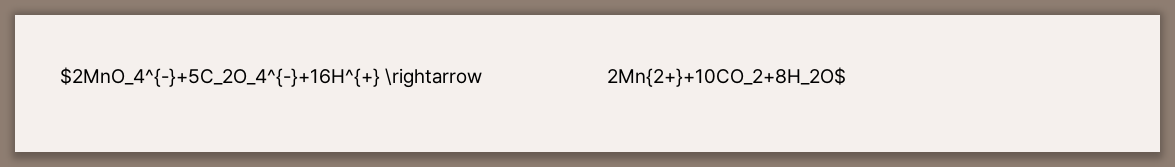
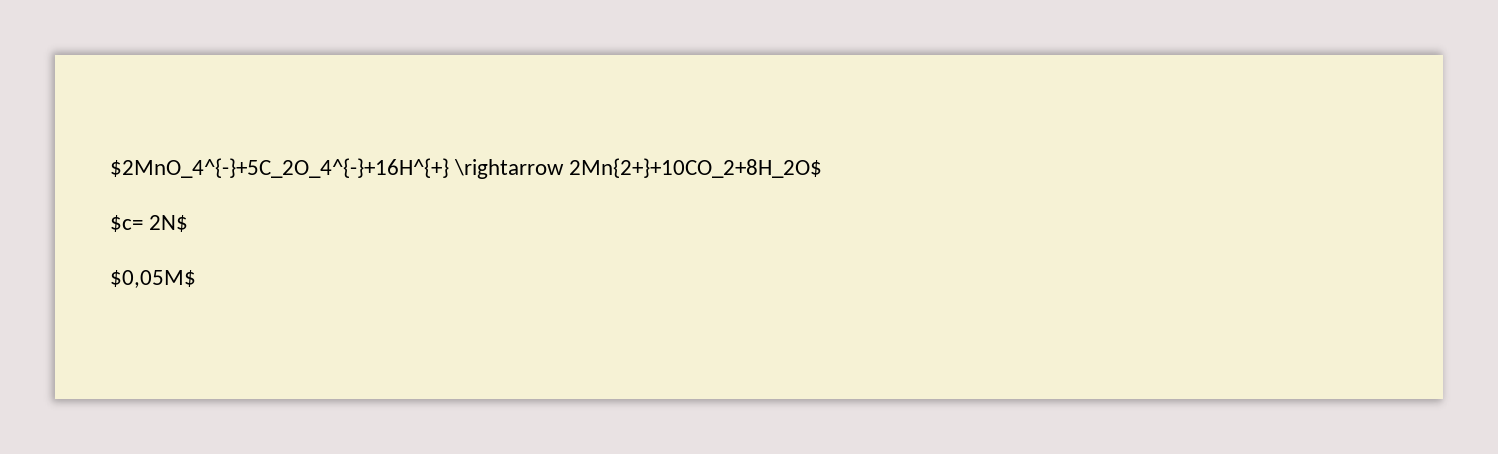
(846, 77) none -> [110,215,189,232] [110,270,196,288] // $c= 2N$ // $0,05M$

